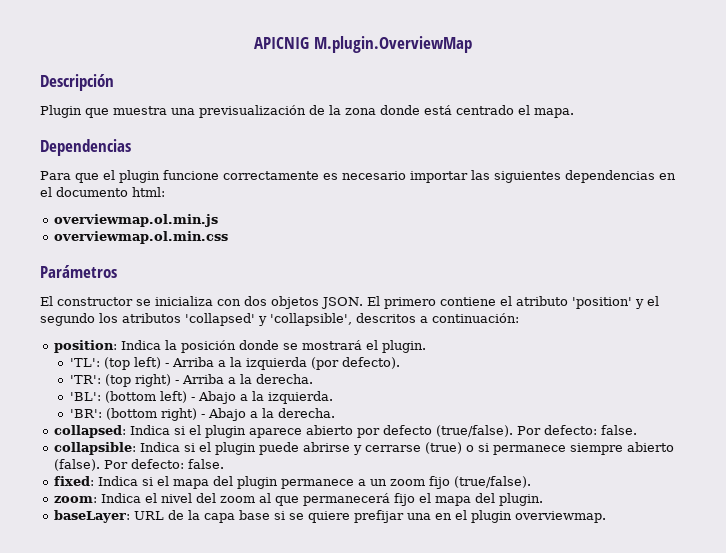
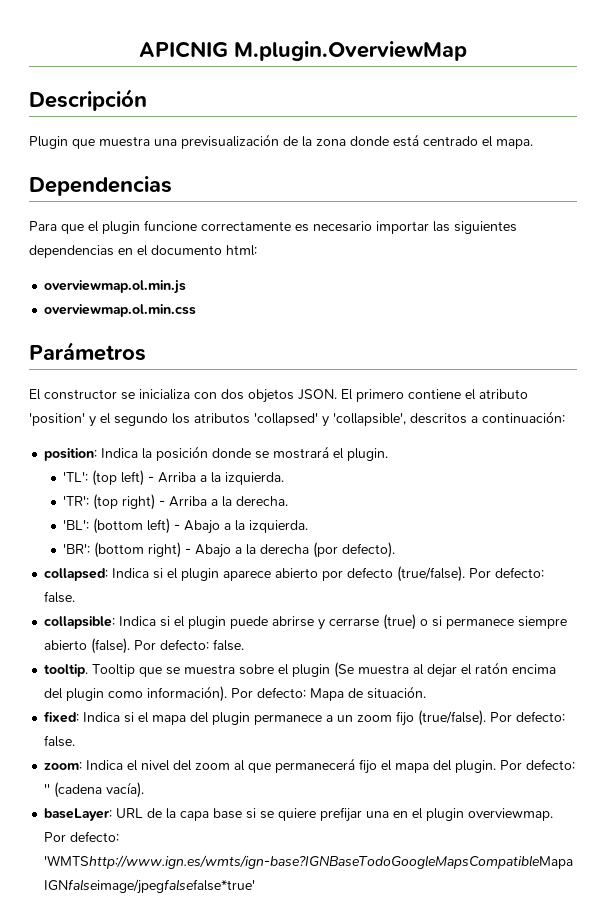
[245,357,400,370] izquierda (por defecto). -> [225,472,285,485] izquierda.
[277,408,335,418] derecha. -> [260,542,396,558] derecha (por defecto).
(225, 464) none -> [44,662,557,678] [44,686,427,702] // tooltip. Tooltip que se muestra sobre el plugin (Se muestra al dejar el ratón encima del plugin como información). Por defecto: Mapa de situación.
(532, 482) none -> [490,711,566,722] [44,735,76,747] Por defecto: false.
(544, 499) none -> [500,759,576,770] [44,782,145,798] Por defecto: '' (cadena vacía).
(607, 517) none -> [44,831,120,842] [44,855,574,869] [44,879,256,894] Por defecto: 'WMTShttp://www.ign.es/wmts/ign-base?IGNBaseTodoGoogleMapsCompatibleMapa IGNfalseimage/jpegfalsefalse*true'

